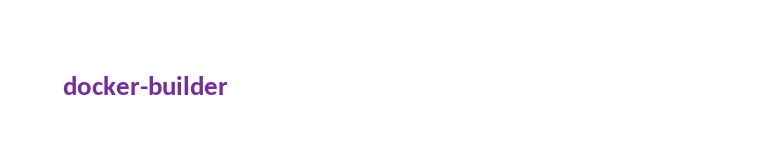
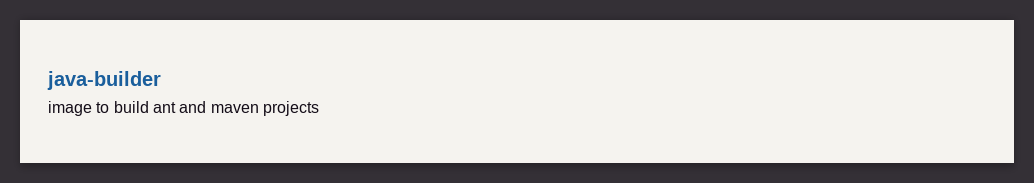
[63,76,228,95] docker-builder -> [47,71,161,90] [48,101,319,116] java-builder // image to build ant and maven projects

